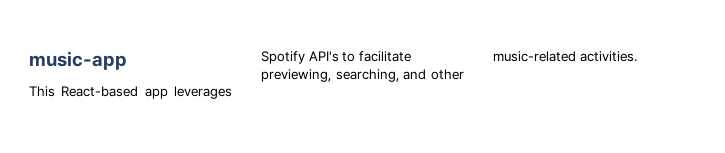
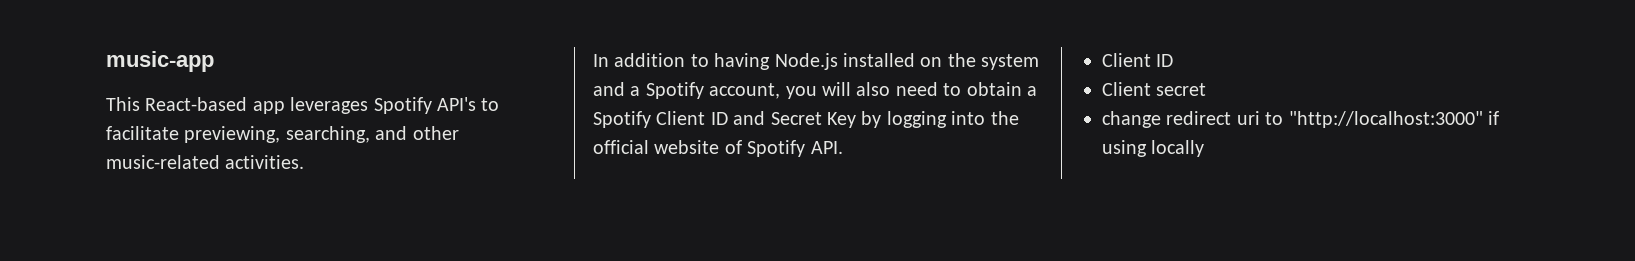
(637, 56) none -> [593,53,1040,70] [593,82,1037,99] [593,111,1019,128] [593,140,843,157] [1102,53,1174,67] [1102,82,1207,96] [1102,111,1499,128] [1102,140,1205,157] // In addition to having Node.js installed on the system and a Spotify account, you will also need to obtain a Spotify Client ID and Secret Key by logging into the official website of Spotify API. // Client ID // Client secret // change redirect uri to "http://localhost:3000" if using locally

